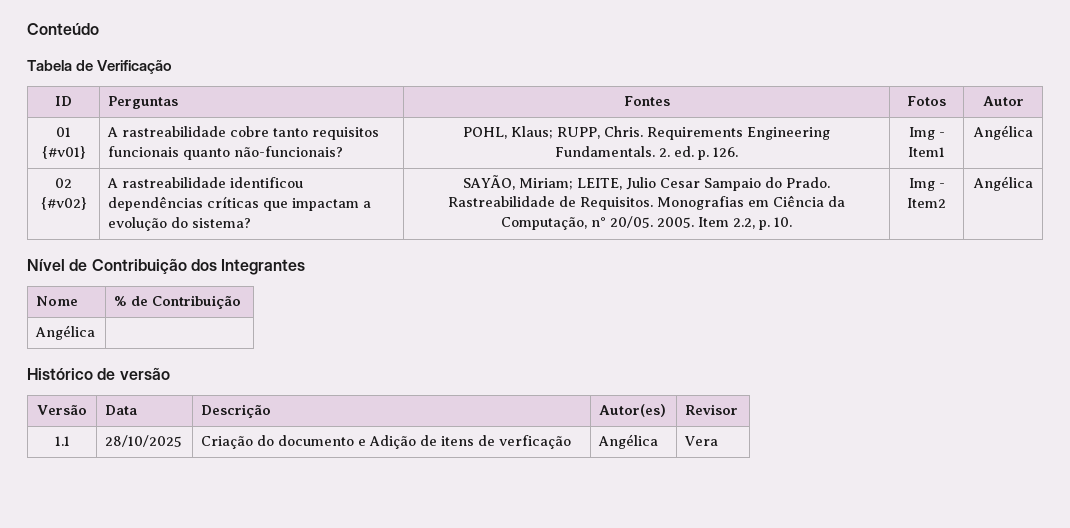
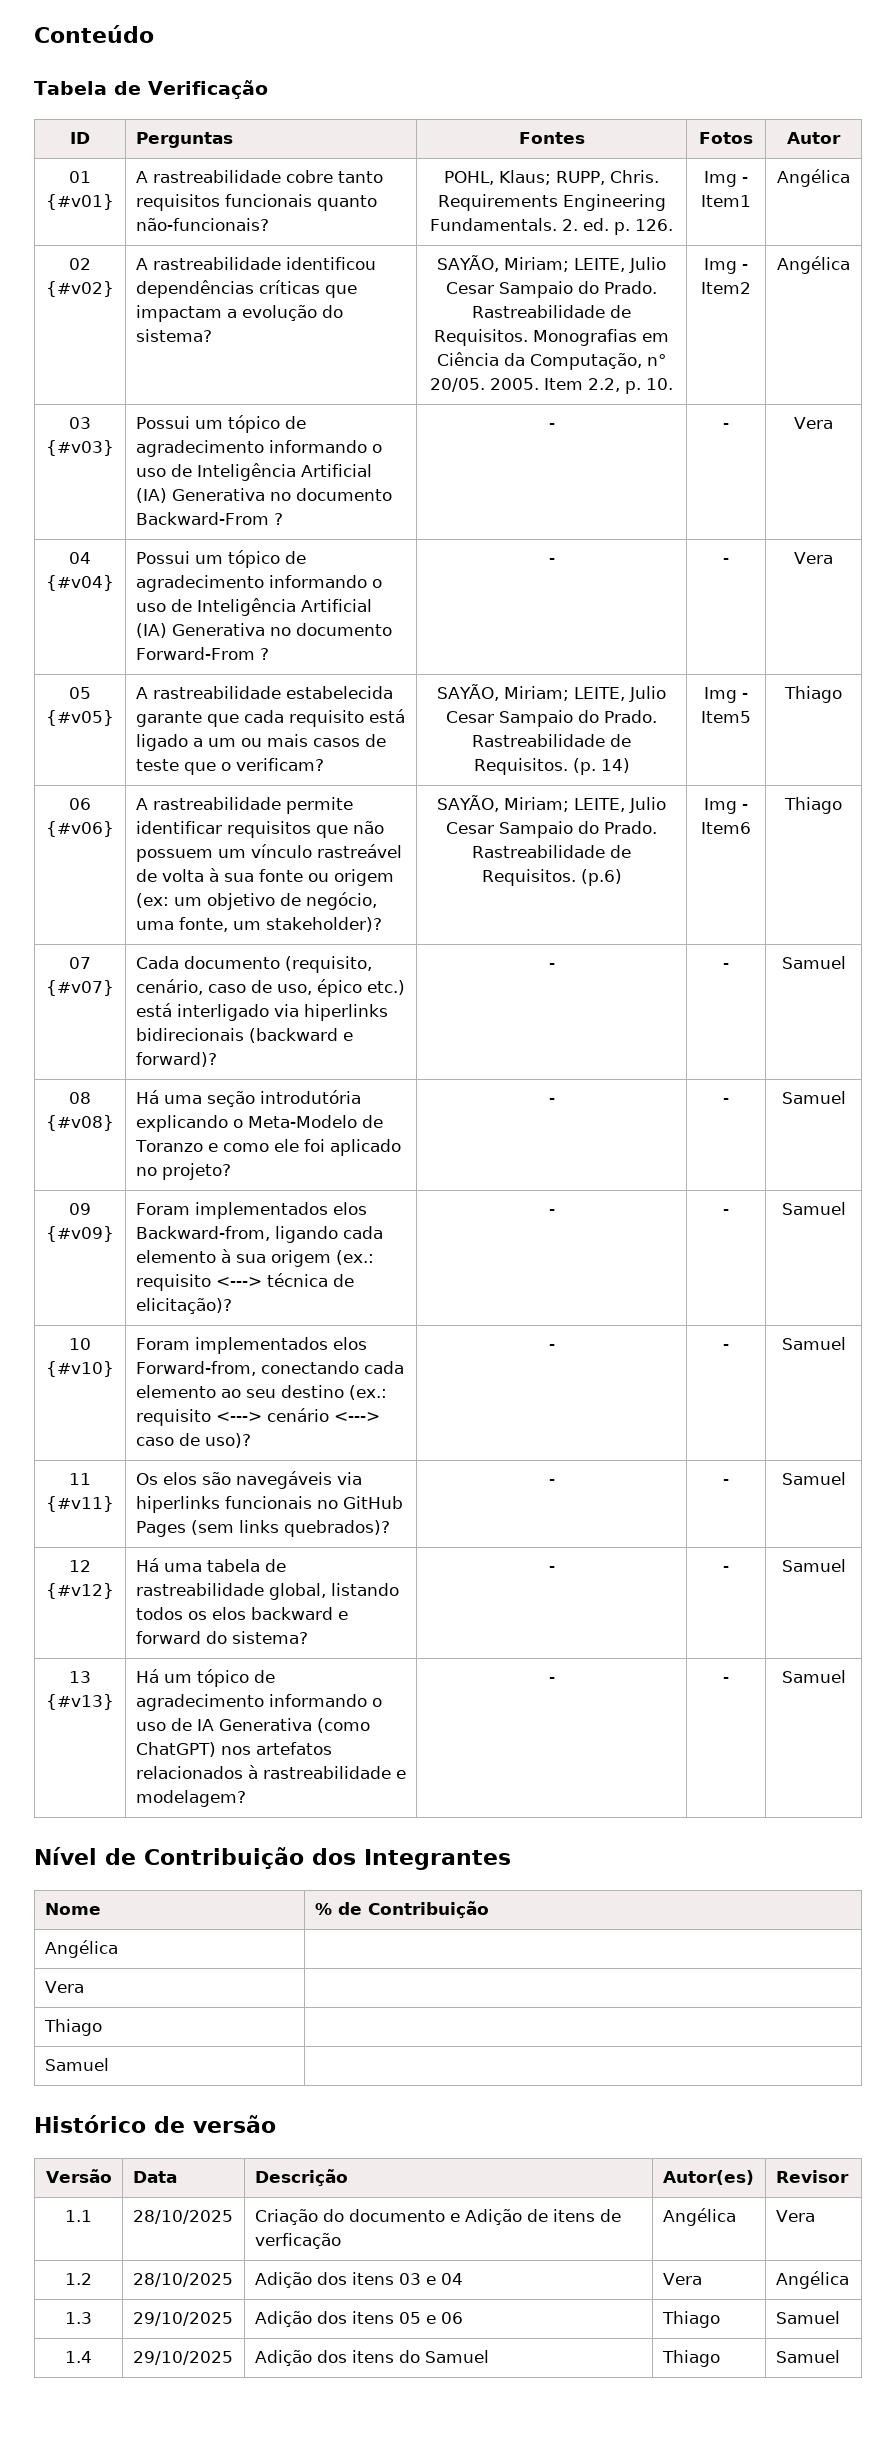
(1033, 183) none -> [69,417,91,429] [46,440,114,456] [135,415,306,433] [135,440,382,457] [135,463,372,481] [135,488,392,503] [135,512,283,525] [548,423,555,429] [723,423,729,429] [794,417,834,429] [69,552,91,564] [46,575,114,591] [135,550,306,568] [135,575,382,592] [135,598,372,616] [135,623,392,638] [135,647,269,660] [548,558,555,564] [723,558,729,564] [794,552,834,564] [69,687,91,699] [46,710,114,726] [135,686,393,699] [135,709,405,727] [135,734,386,751] [135,758,324,775] [436,684,667,702] [446,710,657,727] [472,734,631,747] [473,758,630,775] [704,687,748,703] [701,711,751,723] [784,686,842,703] [69,798,91,810] [46,821,114,837] [135,797,353,814] [135,821,384,838] [135,844,402,862] [135,868,394,886] [135,892,377,910] [135,917,382,932] [436,795,667,813] [446,821,657,838] [472,845,631,858] [481,869,622,886] [704,798,748,814] [701,822,751,834] [784,797,842,814] [69,957,91,969] [46,980,114,996] [135,956,372,973] [135,979,405,997] [135,1003,388,1021] [135,1028,353,1043] [135,1052,217,1067] [548,963,555,969] [723,963,729,969] [781,956,846,969] [69,1092,91,1104] [46,1115,114,1131] [135,1090,361,1107] [135,1115,383,1132] [134,1139,401,1156] [135,1163,231,1180] [548,1098,555,1104] [723,1098,729,1104] [781,1091,846,1104] [69,1203,91,1215] [46,1226,114,1242] [135,1202,367,1219] [135,1226,383,1243] [135,1249,374,1267] [135,1273,354,1291] [135,1298,232,1314] [548,1209,555,1215] [723,1209,729,1215] [781,1202,846,1215] [69,1338,91,1350] [46,1361,114,1377] [135,1337,367,1354] [135,1361,404,1376] [135,1385,387,1400] [135,1408,380,1426] [135,1433,251,1448] [548,1344,555,1350] [723,1344,729,1350] [781,1337,846,1350] [69,1473,91,1485] [46,1496,114,1512] [135,1471,362,1489] [135,1496,403,1513] [135,1520,390,1537] [548,1479,555,1485] [723,1479,729,1485] [781,1472,846,1485] [69,1560,91,1572] [46,1583,114,1599] [135,1558,286,1572] [135,1583,399,1600] [135,1607,348,1620] [135,1631,308,1644] [548,1566,555,1572] [723,1566,729,1572] [781,1559,846,1572] [69,1671,91,1683] [46,1694,114,1710] [135,1669,275,1687] [135,1694,382,1711] [135,1718,370,1733] [135,1742,332,1757] [135,1765,406,1779] [135,1790,246,1807] [548,1677,555,1683] [723,1677,729,1683] [781,1670,846,1683] // 03 {#v03} | Possui um tópico de agradecimento informando o uso de Inteligência Artificial (IA) Generativa no documento Backward-From ? | - | - | Vera // 04 {#v04} | Possui um tópico de agradecimento informando o uso de Inteligência Artificial (IA) Generativa no documento Forward-From ? | - | - | Vera // 05 {#v05} | A rastreabilidade estabelecida garante que cada requisito está ligado a um ou mais casos de teste que o verificam? | SAYÃO, Miriam; LEITE, Julio Cesar Sampaio do Prado. Rastreabilidade de Requisitos. (p. 14) | Img - Item5 | Thiago // 06 {#v06} | A rastreabilidade permite identificar requisitos que não possuem um vínculo rastreável de volta à sua fonte ou origem (ex: um objetivo de negócio, uma fonte, um stakeholder)? | SAYÃO, Miriam; LEITE, Julio Cesar Sampaio do Prado. Rastreabilidade de Requisitos. (p.6) | Img - Item6 | Thiago // 07 {#v07} | Cada documento (requisito, cenário, caso de uso, épico etc.) está interligado via hiperlinks bidirecionais (backward e forward)? | - | - | Samuel // 08 {#v08} | Há uma seção introdutória explicando o Meta-Modelo de Toranzo e como ele foi aplicado no projeto? | - | - | Samuel // 09 {#v09} | Foram implementados elos Backward-from, ligando cada elemento à sua origem (ex.: requisito <---> técnica de elicitação)? | - | - | Samuel // 10 {#v10} | Foram implementados elos Forward-from, conectando cada elemento ao seu destino (ex.: requisito <---> cenário <---> caso de uso)? | - | - | Samuel // 11 {#v11} | Os elos são navegáveis via hiperlinks funcionais no GitHub Pages (sem links quebrados)? | - | - | Samuel // 12 {#v12} | Há uma tabela de rastreabilidade global, listando todos os elos backward e forward do sistema? | - | - | Samuel // 13 {#v13} | Há um tópico de agradecimento informando o uso de IA Generativa (como ChatGPT) nos artefatos relacionados à rastreabilidade e modelagem? | - | - | Samuel
(96, 332) none -> [44,1981,84,1993] [43,2019,102,2036] [44,2058,109,2071] // Vera | // Thiago | // Samuel |
(719, 441) none -> [65,2273,92,2285] [132,2273,233,2287] [254,2272,463,2288] [662,2273,702,2285] [775,2271,849,2289] [65,2312,92,2324] [132,2312,233,2326] [254,2311,463,2327] [661,2311,720,2328] [775,2311,840,2324] [65,2351,92,2363] [132,2351,233,2365] [254,2350,489,2366] [661,2350,720,2367] [775,2350,840,2363] // 1.2 | 28/10/2025 | Adição dos itens 03 e 04 | Vera | Angélica // 1.3 | 29/10/2025 | Adição dos itens 05 e 06 | Thiago | Samuel // 1.4 | 29/10/2025 | Adição dos itens do Samuel | Thiago | Samuel

